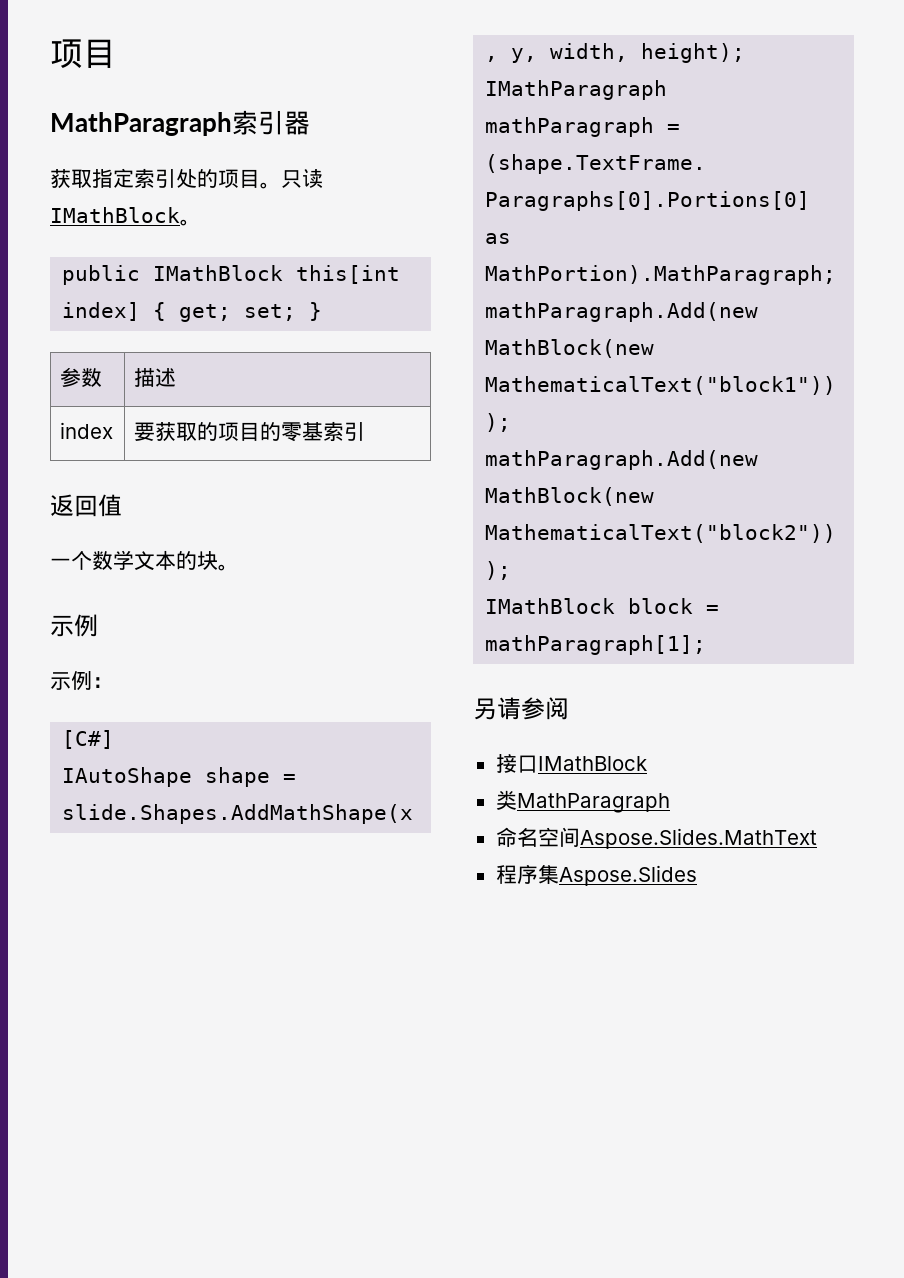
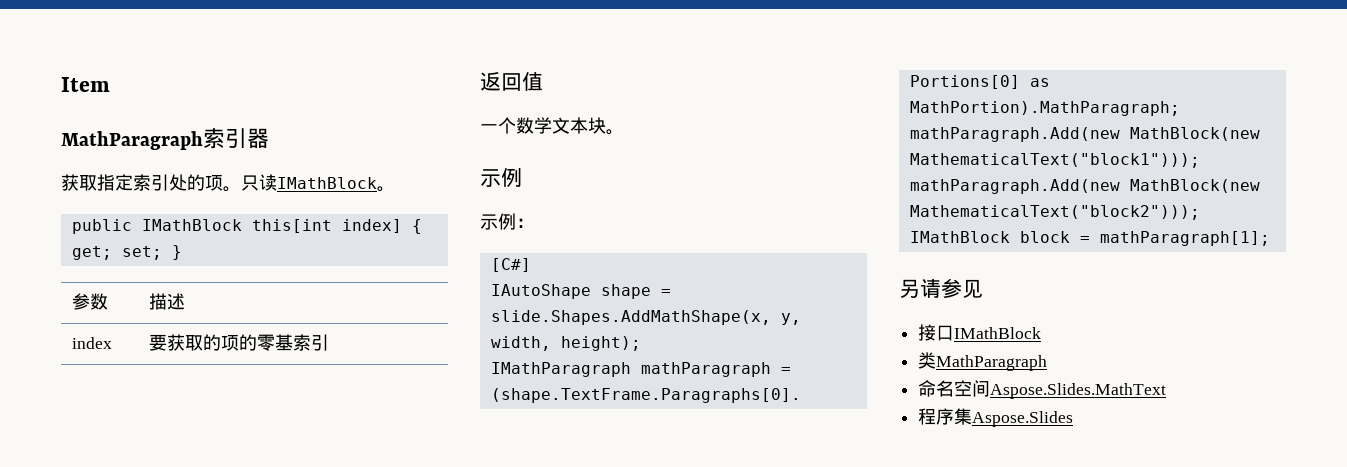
[50,39,116,68] 项目 -> [61,77,110,92] Item
[239,169,260,188] 目 -> (223, 183) none
[239,422,261,441] 目 -> (240, 343) none
[176,551,197,570] 的 -> (588, 125) none
[545,697,569,720] 阅 -> [962,279,983,298] 见

